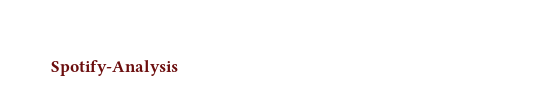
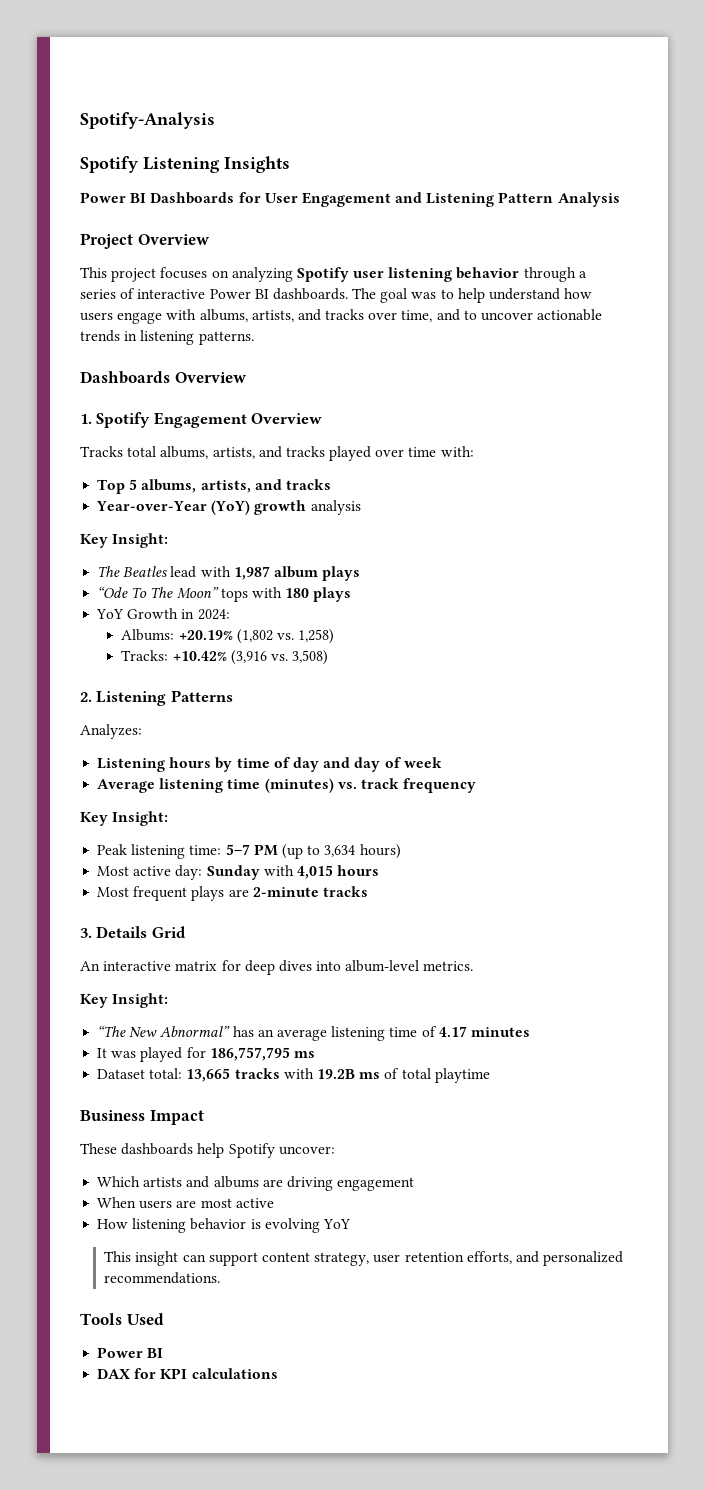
(178, 68) none -> [80,156,290,173] [80,192,620,207] [80,233,210,249] [80,267,587,282] [80,288,593,303] [80,309,603,324] [80,330,254,345] [80,371,247,384] [80,412,323,428] [80,446,474,461] [97,479,331,494] [96,500,361,515] [80,533,169,548] [97,566,361,581] [97,586,352,602] [96,608,230,620] [121,629,335,644] [121,650,329,665] [80,690,233,706] [80,724,142,739] [97,757,442,772] [97,778,477,793] [80,811,169,826] [97,844,401,859] [97,865,380,880] [97,886,368,901] [80,926,186,938] [80,960,474,975] [80,993,169,1008] [97,1025,530,1041] [97,1047,315,1062] [97,1068,490,1083] [80,1110,204,1125] [80,1143,335,1158] [97,1176,415,1191] [97,1197,274,1209] [97,1218,350,1233] [104,1251,624,1266] [104,1272,221,1284] [80,1313,164,1325] [97,1347,164,1358] [97,1368,278,1379] // Spotify Listening Insights // Power BI Dashboards for User Engagement and Listening Pattern Analysis // Project Overview // This project focuses on analyzing Spotify user listening behavior through a series of interactive Power BI dashboards. The goal was to help understand how users engage with albums, artists, and tracks over time, and to uncover actionable trends in listening patterns. // Dashboards Overview // 1. Spotify Engagement Overview // Tracks total albums, artists, and tracks played over time with: // Top 5 albums, artists, and tracks // Year-over-Year (YoY) growth analysis // Key Insight: // The Beatles lead with 1,987 album plays // “Ode To The Moon” tops with 180 plays // YoY Growth in 2024: // Albums: +20.19% (1,802 vs. 1,258) // Tracks: +10.42% (3,916 vs. 3,508) // 2. Listening Patterns // Analyzes: // Listening hours by time of day and day of week // Average listening time (minutes) vs. track frequency // Key Insight: // Peak listening time: 5–7 PM (up to 3,634 hours) // Most active day: Sunday with 4,015 hours // Most frequent plays are 2-minute tracks // 3. Details Grid // An interactive matrix for deep dives into album-level metrics. // Key Insight: // “The New Abnormal” has an average listening time of 4.17 minutes // It was played for 186,757,795 ms // Dataset total: 13,665 tracks with 19.2B ms of total playtime // Business Impact // These dashboards help Spotify uncover: // Which artists and albums are driving engagement // When users are most active // How listening behavior is evolving YoY // This insight can support content strategy, user retention efforts, and personalized recommendations. // Tools Used // Power BI // DAX for KPI calculations

